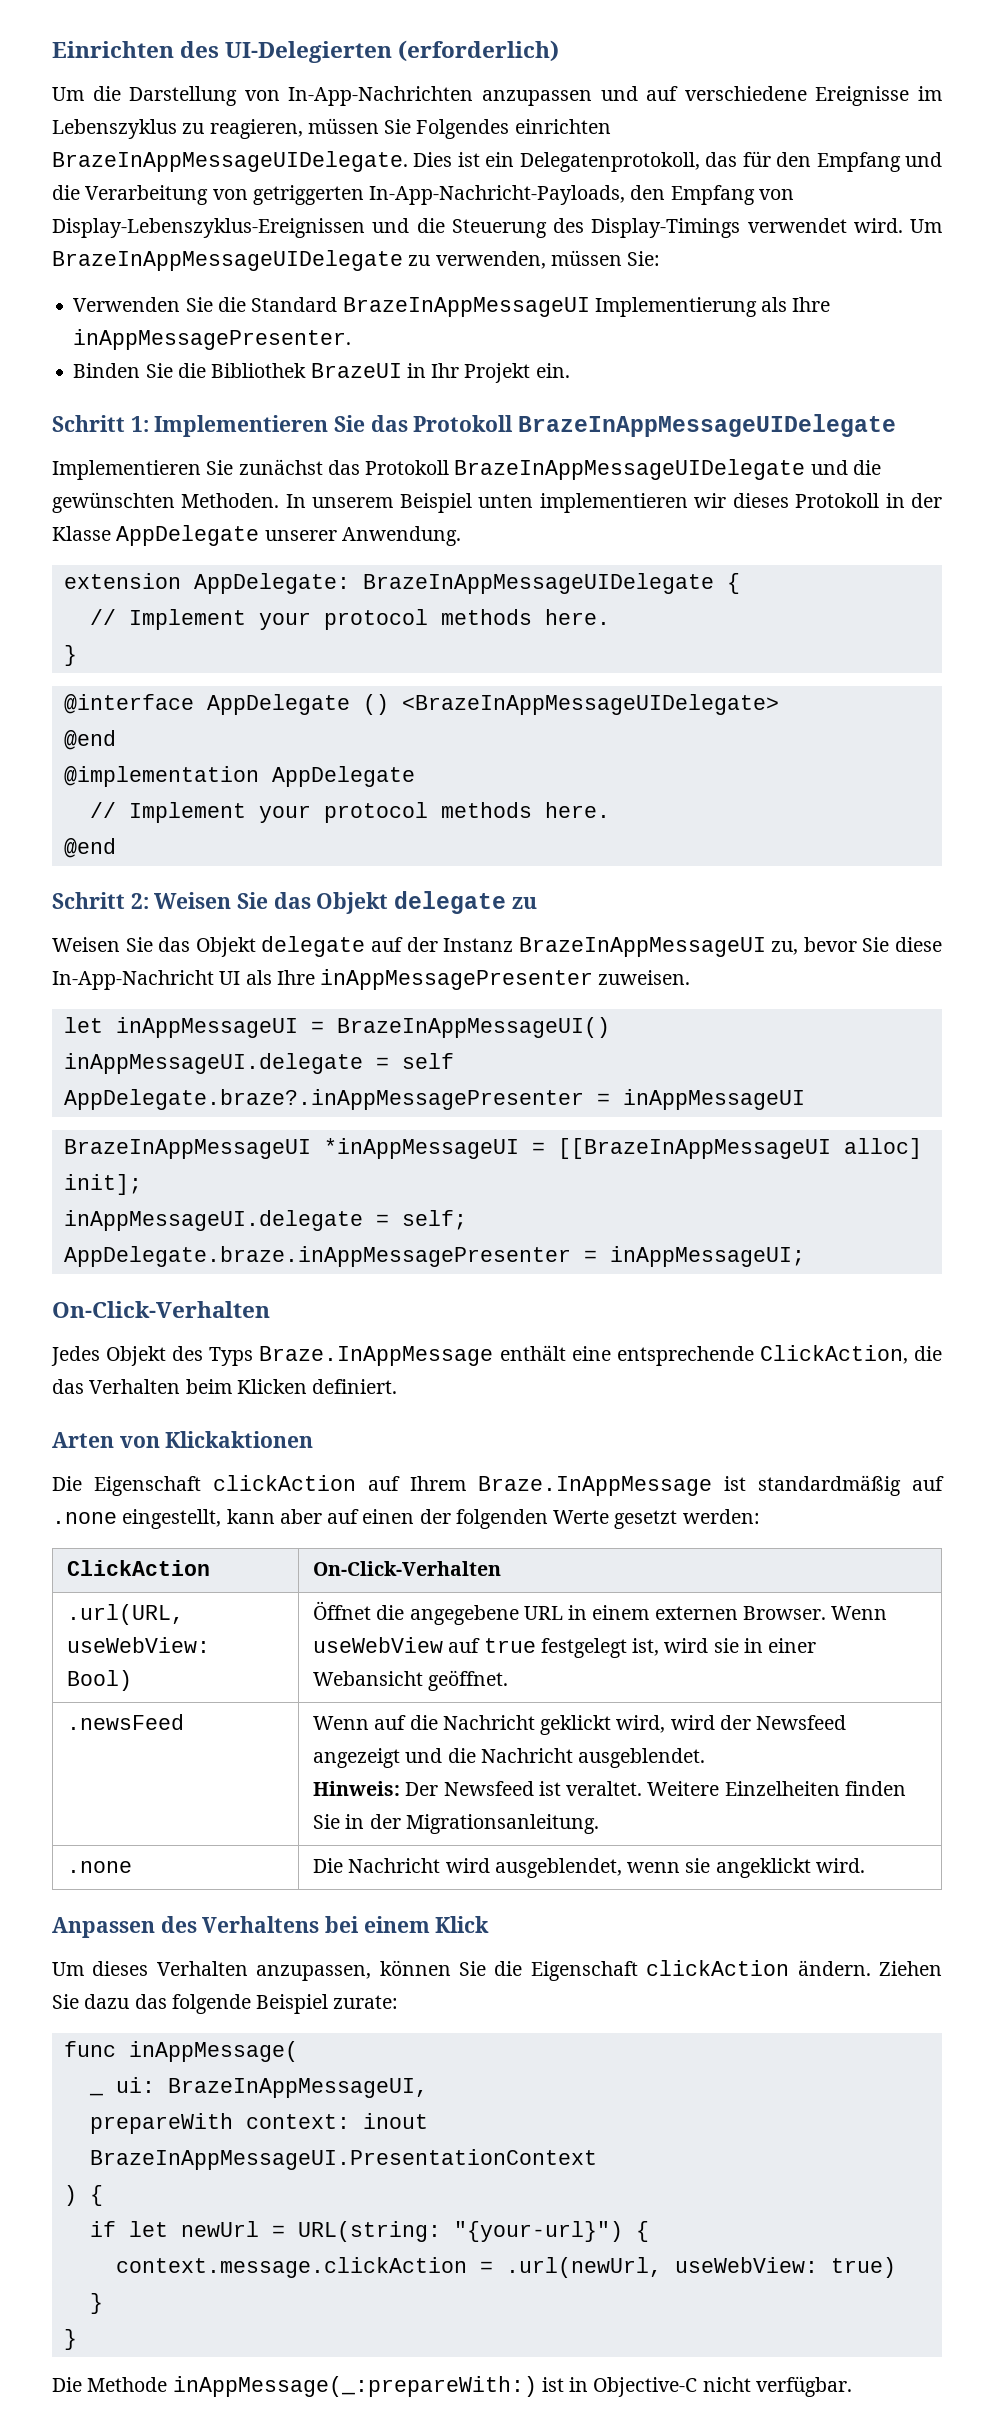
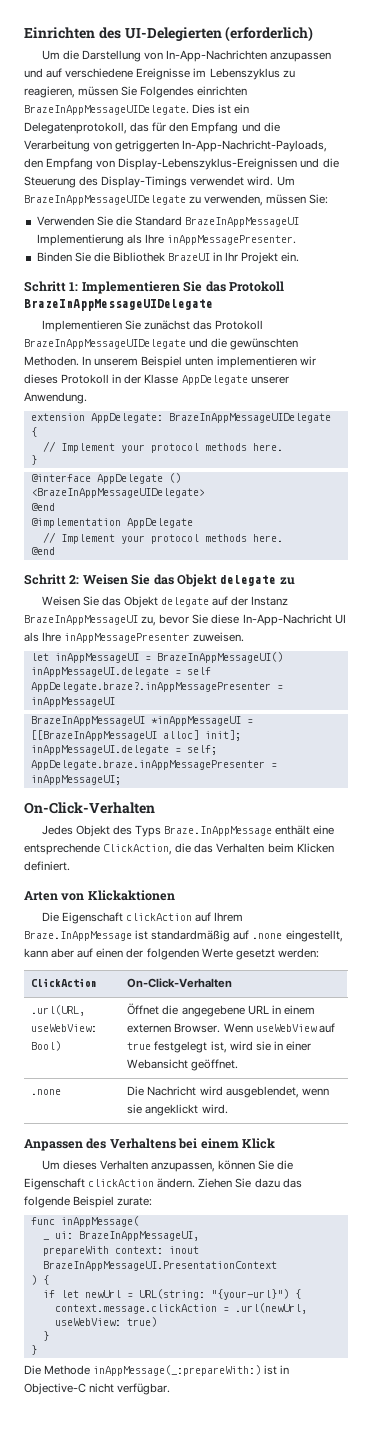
[66,1714,184,1730] [312,1715,847,1735] [312,1748,706,1768] [312,1781,906,1796] [312,1814,599,1834] // .newsFeed | Wenn auf die Nachricht geklickt wird, wird der Newsfeed angezeigt und die Nachricht ausgeblendet. // Hinweis: Der Newsfeed ist veraltet. Weitere Einzelheiten finden Sie in der Migrationsanleitung. -> (239, 1065) none

